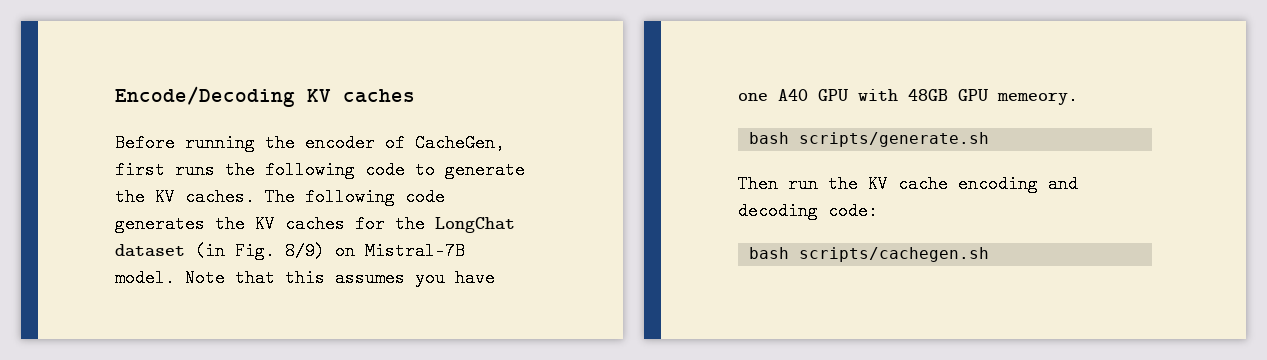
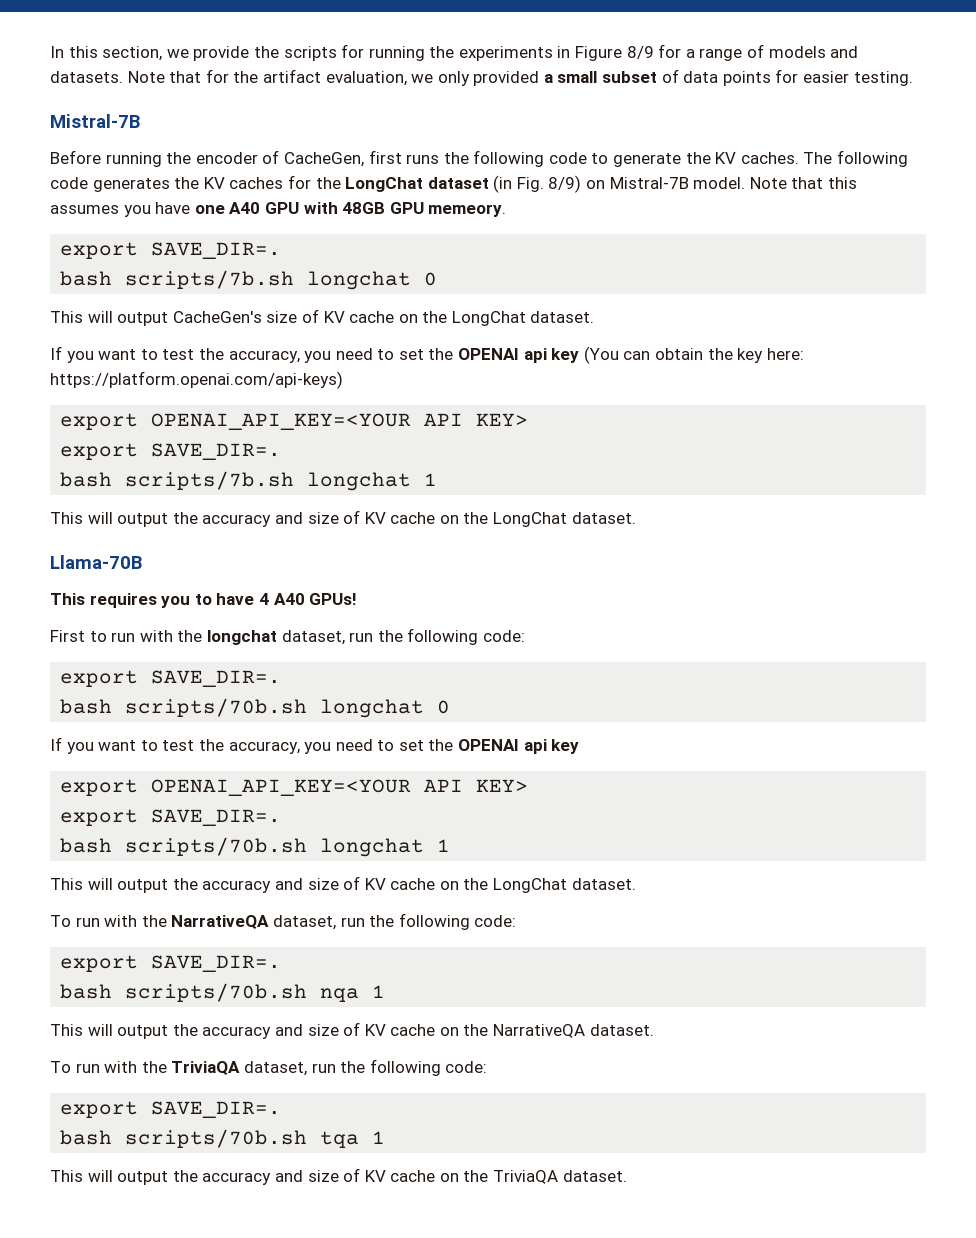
[115,86,415,107] Encode/Decoding KV caches -> [50,44,859,61] [50,69,913,86] [50,114,140,128] In this section, we provide the scripts for running the experiments in Figure 8/9 for a range of models and datasets. Note that for the artifact evaluation, we only provided a small subset of data points for easier testing. // Mistral-7B
[749,132,990,147] [738,175,1078,193] [738,202,878,220] [749,247,990,262] // bash scripts/generate.sh // Then run the KV cache encoding and decoding code: // bash scripts/cachegen.sh -> [60,242,282,259] [60,270,438,290] [50,309,595,326] [50,346,804,364] [50,371,343,389] [60,413,529,430] [60,443,282,460] [60,471,438,491] [50,510,636,527] [50,555,142,569] [50,593,358,608] [50,628,525,645] [60,670,282,687] [60,698,451,718] [50,737,580,754] [60,779,529,796] [60,809,282,826] [60,837,451,857] [50,876,636,893] [50,913,517,930] [60,955,282,972] [60,983,386,1002] [50,1022,654,1039] [50,1059,488,1076] [60,1101,282,1118] [60,1129,386,1148] [50,1168,627,1185] // export SAVE_DIR=. // bash scripts/7b.sh longchat 0 // This will output CacheGen's size of KV cache on the LongChat dataset. // If you want to test the accuracy, you need to set the OPENAI api key (You can obtain the key here: https://platform.openai.com/api-keys) // export OPENAI_API_KEY=<YOUR API KEY> // export SAVE_DIR=. // bash scripts/7b.sh longchat 1 // This will output the accuracy and size of KV cache on the LongChat dataset. // Llama-70B // This requires you to have 4 A40 GPUs! // First to run with the longchat dataset, run the following code: // export SAVE_DIR=. // bash scripts/70b.sh longchat 0 // If you want to test the accuracy, you need to set the OPENAI api key // export OPENAI_API_KEY=<YOUR API KEY> // export SAVE_DIR=. // bash scripts/70b.sh longchat 1 // This will output the accuracy and size of KV cache on the LongChat dataset. // To run with the NarrativeQA dataset, run the following code: // export SAVE_DIR=. // bash scripts/70b.sh nqa 1 // This will output the accuracy and size of KV cache on the NarrativeQA dataset. // To run with the TriviaQA dataset, run the following code: // export SAVE_DIR=. // bash scripts/70b.sh tqa 1 // This will output the accuracy and size of KV cache on the TriviaQA dataset.

